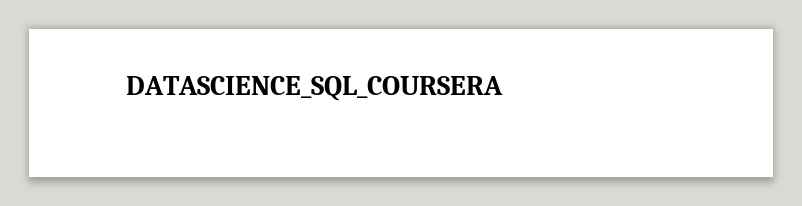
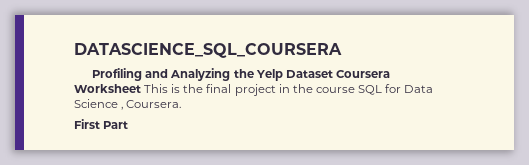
(503, 88) none -> [92,68,390,81] [74,84,434,96] [74,99,182,110] [74,119,129,129] // Profiling and Analyzing the Yelp Dataset Coursera Worksheet This is the final project in the course SQL for Data Science , Coursera. // First Part

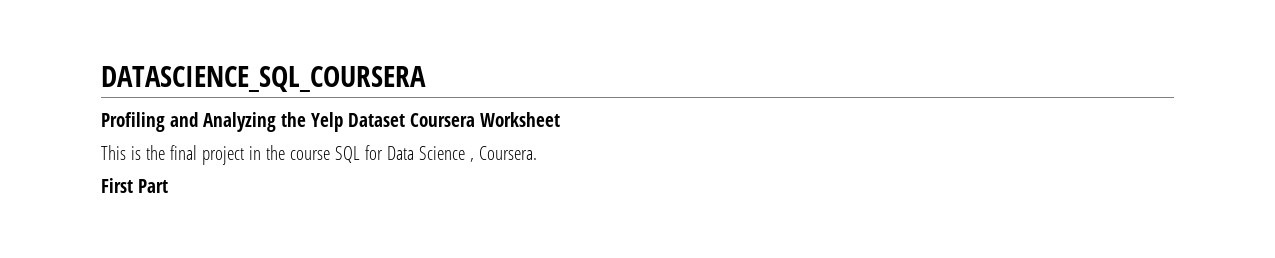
(141, 88) none -> (560, 119) //

